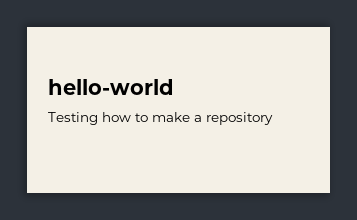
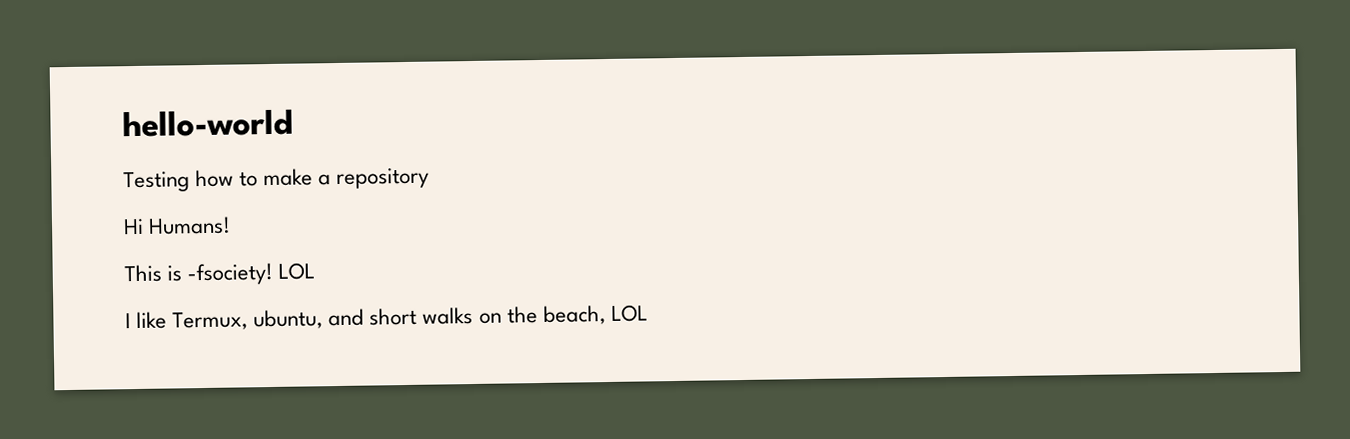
(273, 118) none -> [123,216,232,235] [124,262,316,286] [125,304,648,331] // Hi Humans! // This is -fsociety! LOL // I like Termux, ubuntu, and short walks on the beach, LOL

